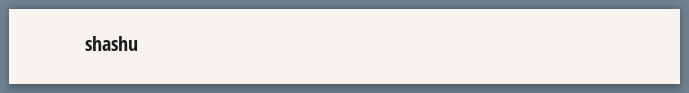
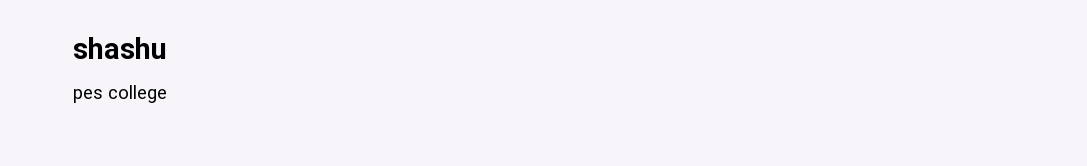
(138, 43) none -> [73,85,167,103] // pes college

